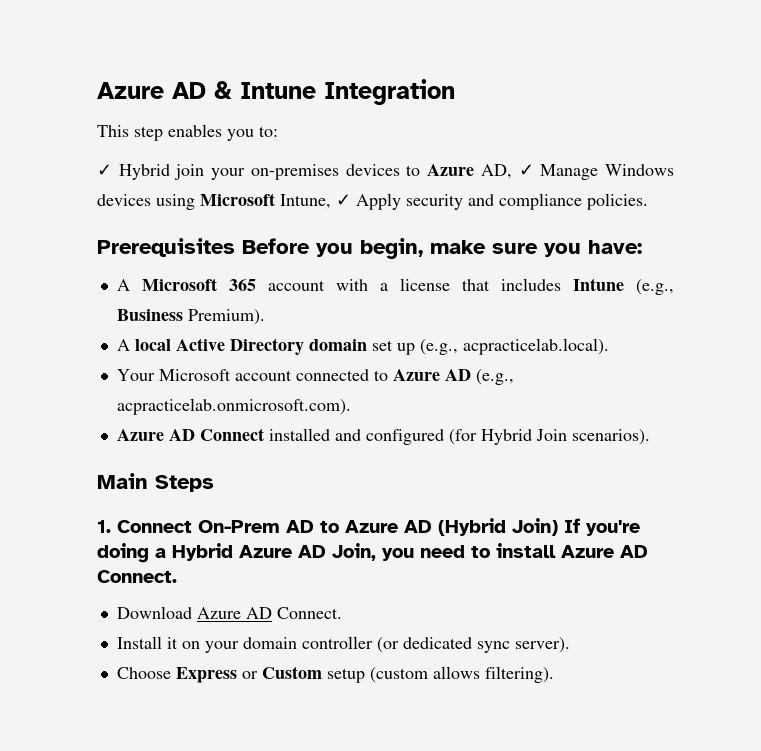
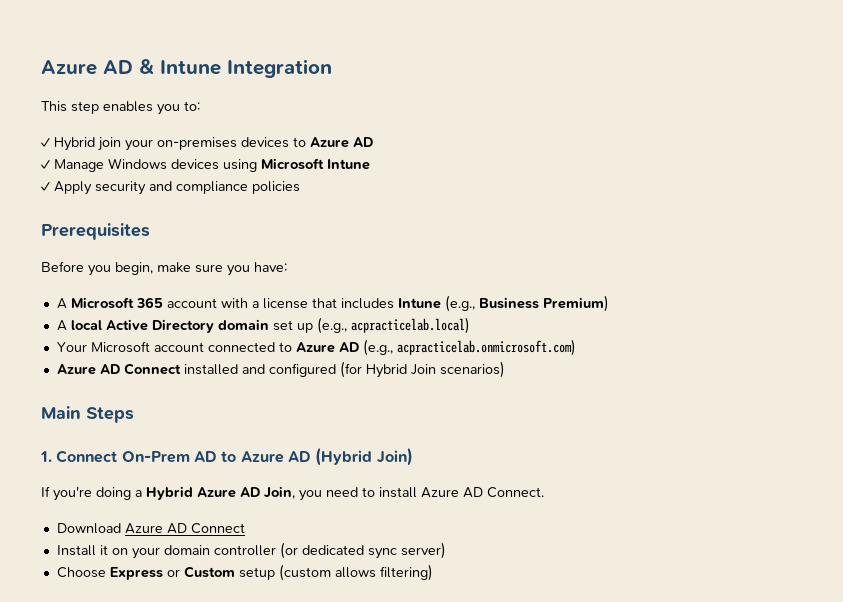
[480,164,512,179] AD, -> [353,137,373,147] AD //
[280,194,331,209] Intune, -> [327,159,370,170] Intune //
[587,193,648,210] policies. -> [252,181,300,194] policies
(235, 247) none -> (150, 231) //
[187,309,265,325] Premium). -> [542,295,609,312] Premium)
[462,338,609,355] acpracticelab.local). -> [350,317,470,334] acpracticelab.local)
[116,398,351,415] acpracticelab.onmicrosoft.com). -> [396,339,576,356] acpracticelab.onmicrosoft.com)
[571,429,650,445] scenarios). -> [439,361,505,378] scenarios)
(558, 527) none -> (413, 457) //
[276,607,342,619] Connect. -> [190,523,245,534] Connect
[514,637,570,653] server). -> [400,542,446,559] server)
[484,666,554,683] filtering). -> [379,564,433,581] filtering)

